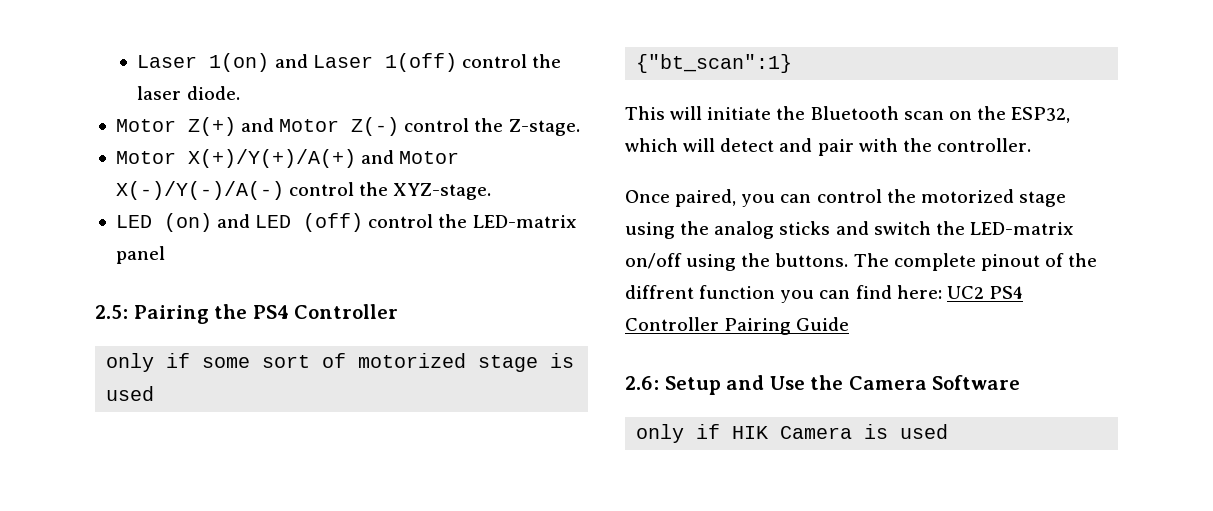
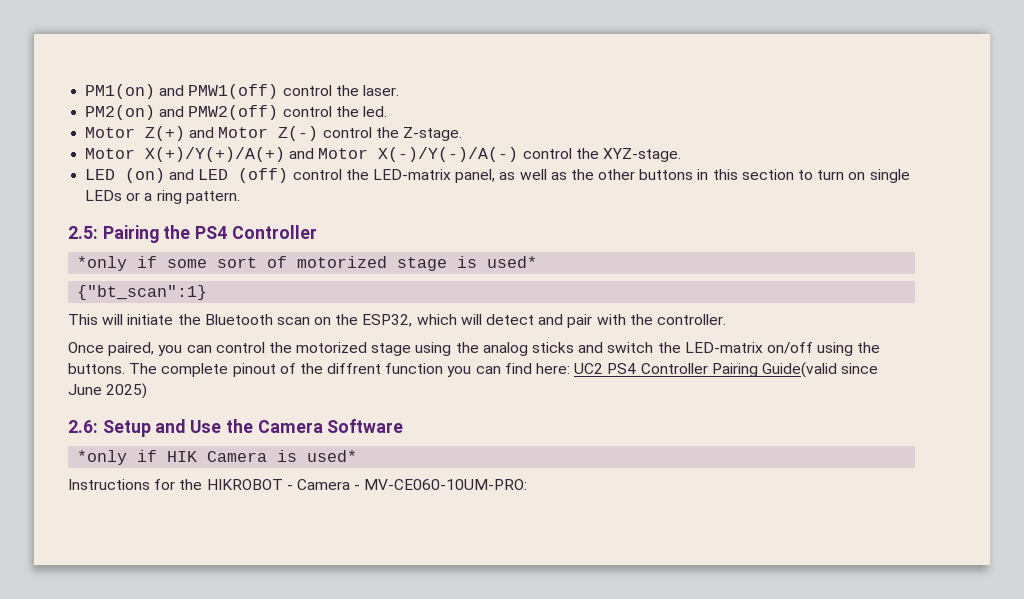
[137,53,561,72] [137,86,240,100] Laser 1(on) and Laser 1(off) control the laser diode. -> [85,84,399,99] [85,105,387,120] PM1(on) and PMW1(off) control the laser. // PM2(on) and PMW2(off) control the led.
[115,246,165,264] panel -> [455,169,910,183] [85,190,240,204] panel, as well as the other buttons in this section to turn on single LEDs or a ring pattern.
[106,353,155,372] only -> [77,256,128,271] *only
[106,386,155,401] used -> [487,256,538,268] used*
[796,317,850,331] Guide -> [761,362,879,378] [68,383,148,399] Guide(valid since June 2025)
[636,424,685,443] only -> [77,450,128,465] *only
[900,424,949,439] used -> [307,450,358,462] [68,479,528,490] used* // Instructions for the HIKROBOT - Camera - MV-CE060-10UM-PRO:

